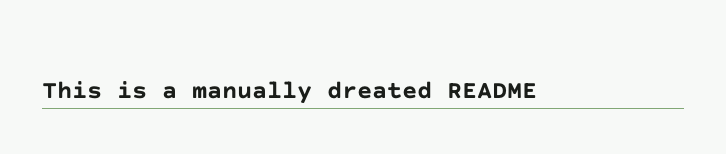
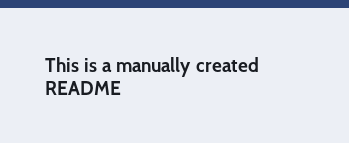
[327,81,432,99] dreated -> [195,57,259,72] created

